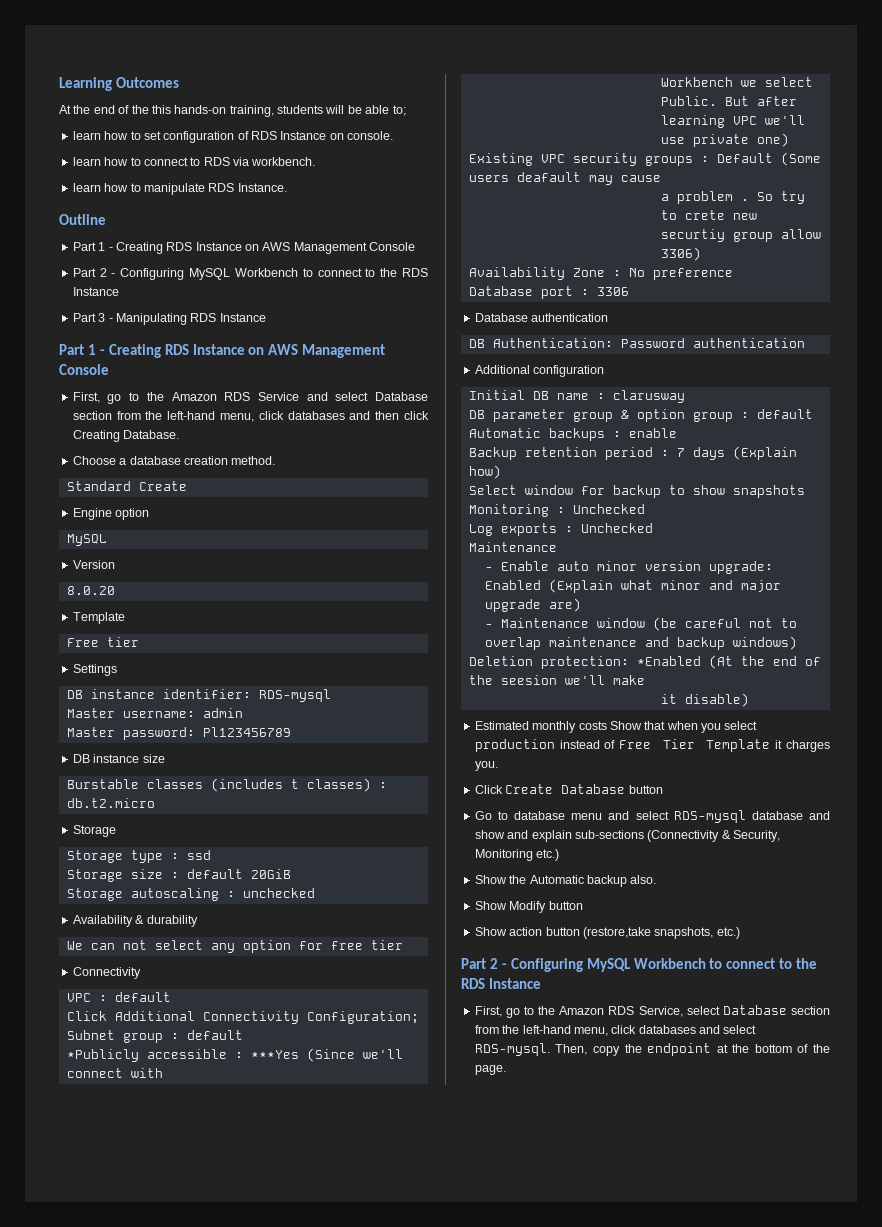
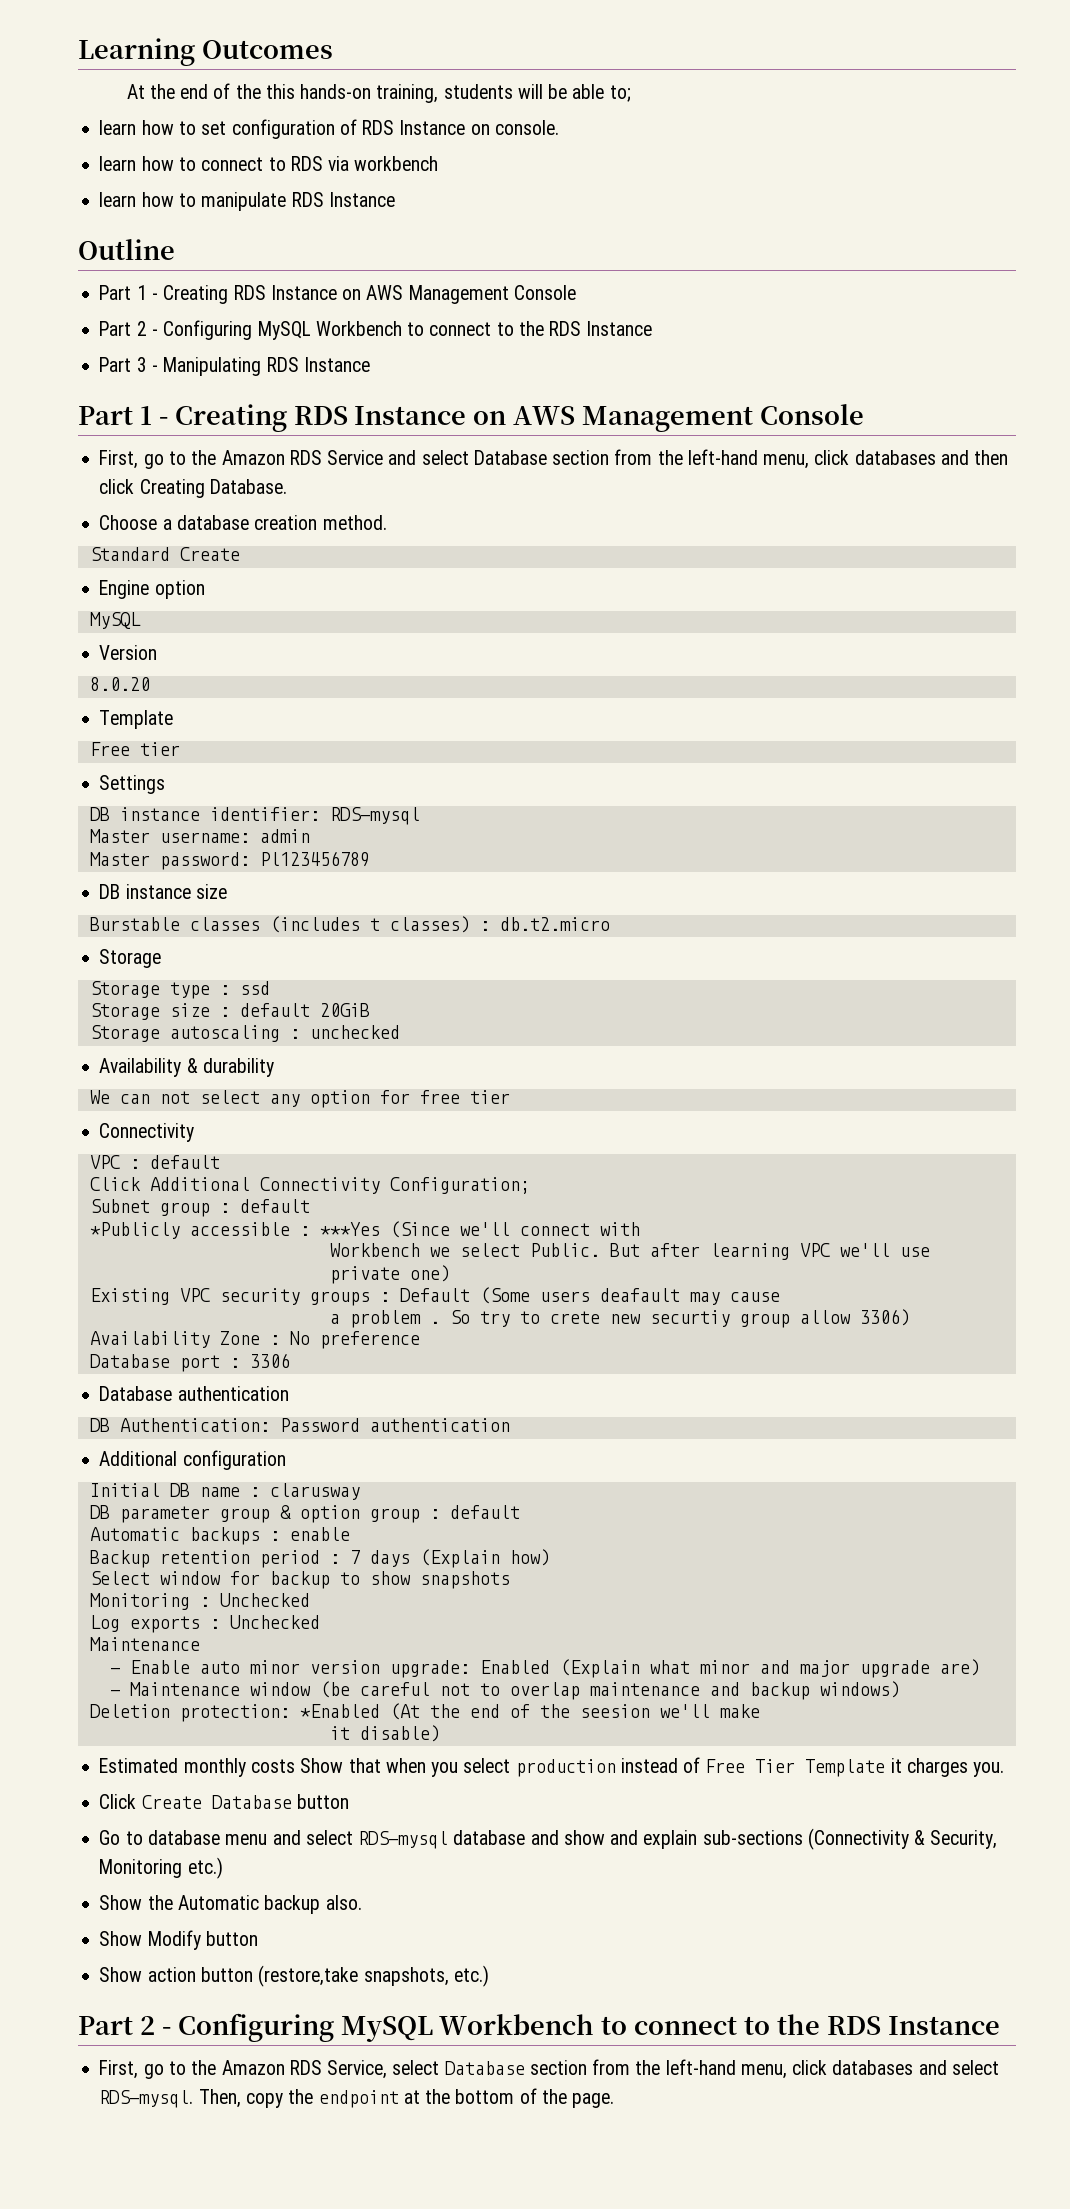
[251,157,316,166] workbench. -> [354,156,439,171] workbench
[237,183,287,192] Instance. -> [328,192,395,207] Instance

